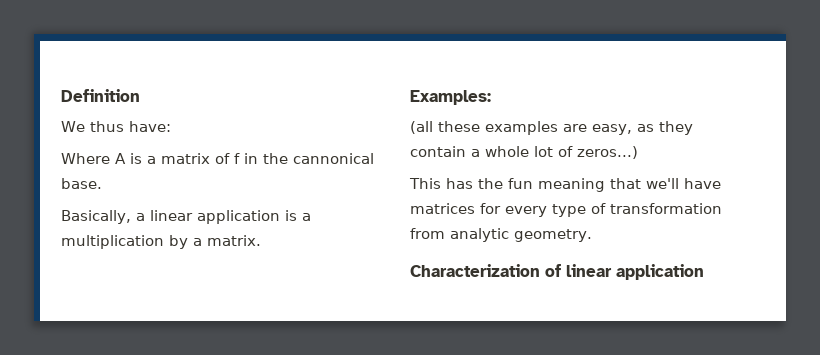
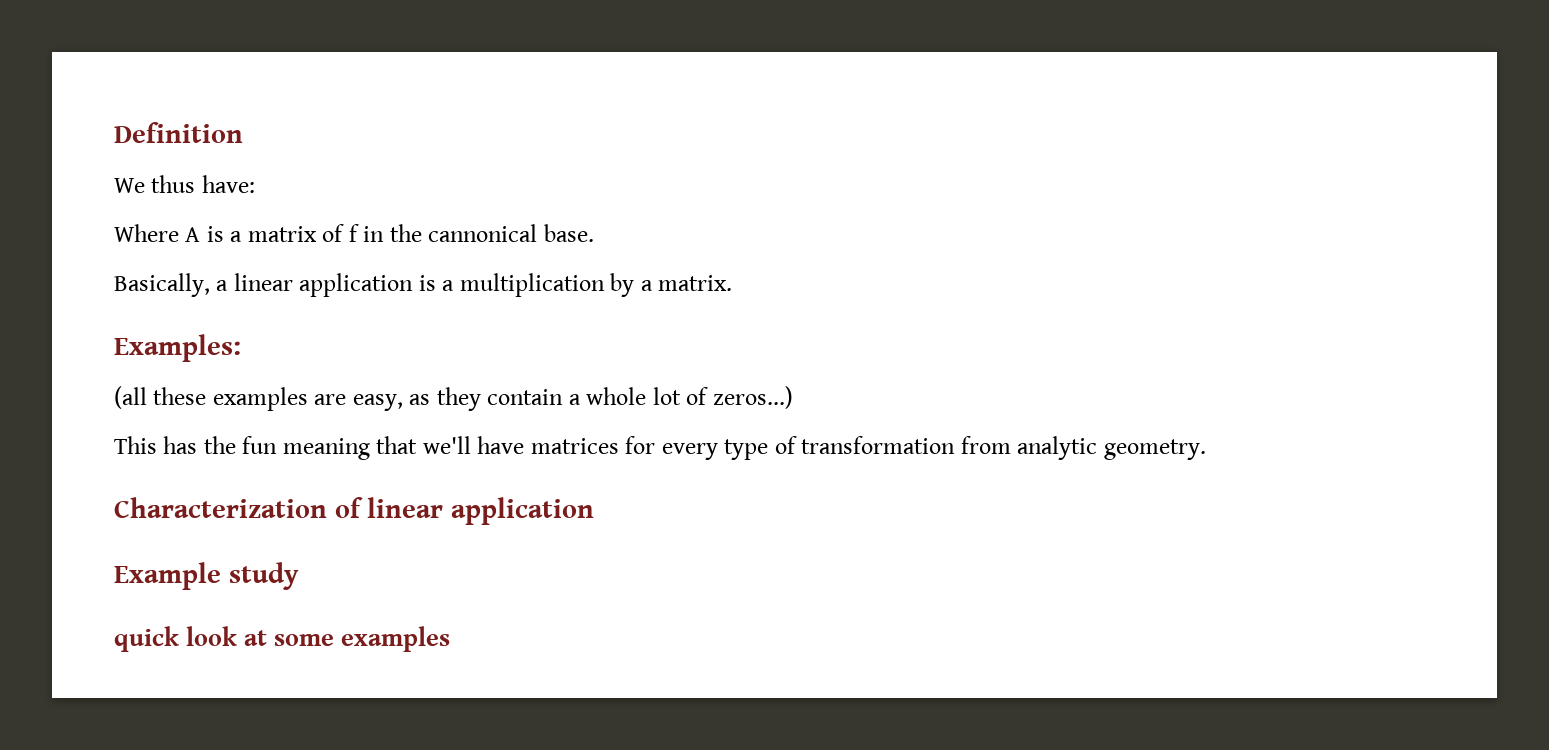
(704, 272) none -> [114,562,299,590] [114,626,451,652] // Example study // quick look at some examples

